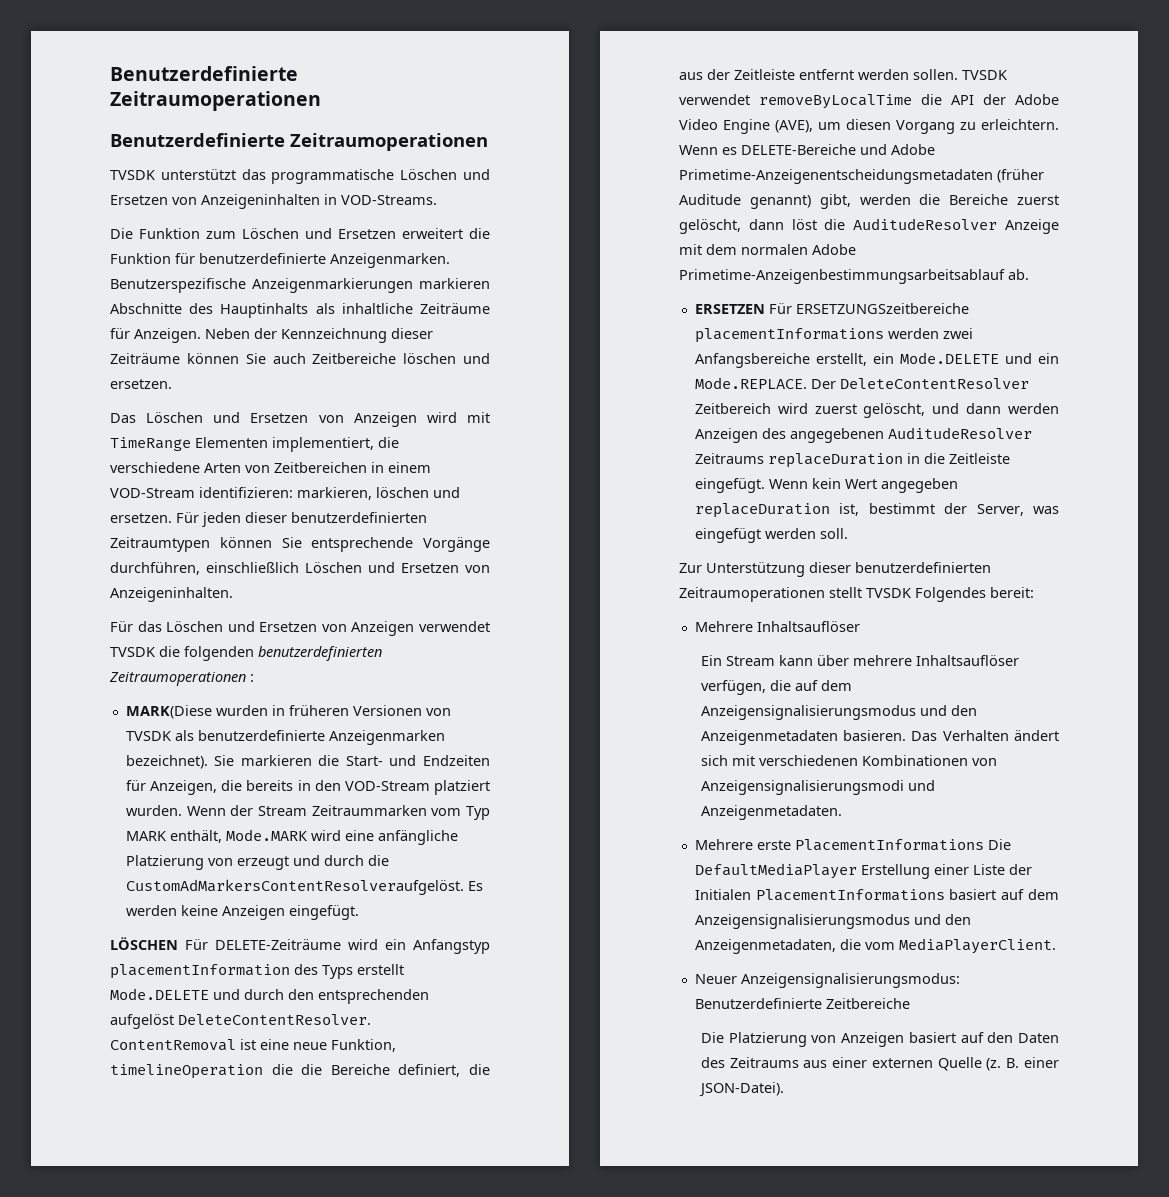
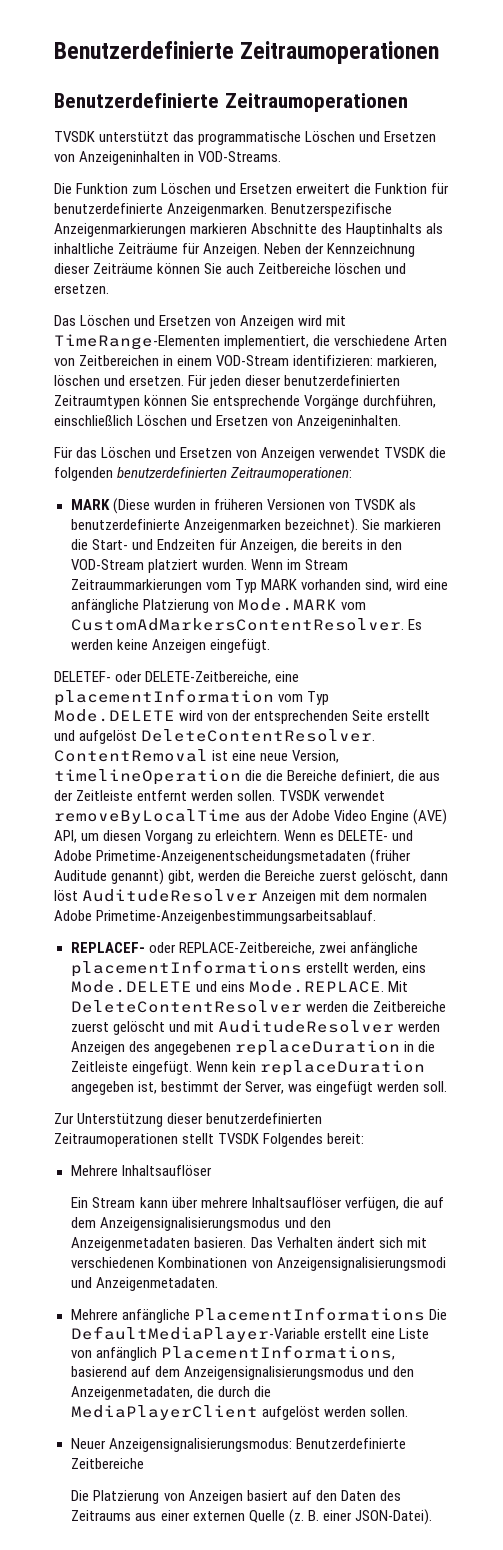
[110,437,268,451] TimeRange Elementen -> [54,334,220,350] TimeRange-Elementen
[109,672,254,686] [125,705,212,719] Zeitraumoperationen : // MARK(Diese -> [230,467,353,481] [70,498,150,514] Zeitraumoperationen: // MARK (Diese
[230,805,427,816] der Stream Zeitraummarken -> [286,559,348,570] [70,579,202,593] im Stream Zeitraummarkierungen
[169,829,308,843] enthält, Mode.MARK -> [300,579,392,592] vorhanden sind,
[236,855,389,870] [125,879,464,895] erzeugt und durch die CustomAdMarkersContentResolveraufgelöst. -> [237,598,366,611] [70,618,404,631] Mode.MARK vom CustomAdMarkersContentResolver.
[110,937,490,954] [110,964,404,979] [110,988,429,1004] LÖSCHEN Für DELETE-Zeiträume wird ein Anfangstyp placementInformation des Typs erstellt Mode.DELETE und durch den entsprechenden -> [54,671,300,684] [54,689,330,706] [54,709,431,724] [54,730,75,741] DELETEF- oder DELETE-Zeitbereiche, eine placementInformation vom Typ Mode.DELETE wird von der entsprechenden Seite erstellt und
[331,1039,396,1052] Funktion, -> [292,750,340,763] Version,
[921,94,974,105] die API -> [245,813,267,821] aus
[775,120,813,133] (AVE), -> [413,809,448,825] [54,830,77,843] (AVE) API,
[741,144,856,155] DELETE-Bereiche -> [338,830,389,841] DELETE-
[824,218,1059,234] die AuditudeResolver Anzeige -> [82,889,317,904] AuditudeResolver Anzeigen
[679,269,1029,284] [694,303,969,314] [694,328,973,343] [694,352,1059,368] [694,377,1029,389] [694,403,1002,418] Primetime-Anzeigenbestimmungsarbeitsablauf ab. // ERSETZEN Für ERSETZUNGSzeitbereiche placementInformations werden zwei Anfangsbereiche erstellt, ein Mode.DELETE und ein Mode.REPLACE. Der DeleteContentResolver Zeitbereich wird zuerst gelöscht, und dann -> [96,910,377,924] [70,942,418,956] [70,960,426,977] [70,980,408,993] [70,1000,446,1013] [70,1020,394,1035] Primetime-Anzeigenbestimmungsarbeitsablauf. // REPLACEF- oder REPLACE-Zeitbereiche, zwei anfängliche placementInformations erstellt werden, eins Mode.DELETE und eins Mode.REPLACE. Mit DeleteContentResolver werden die Zeitbereiche zuerst gelöscht und mit AuditudeResolver
[887,427,1032,439] [694,453,764,464] AuditudeResolver Zeitraums -> (231, 1048) none
[844,478,958,493] [694,503,830,518] Wert angegeben replaceDuration -> [259,1060,425,1076] [70,1081,134,1095] replaceDuration angegeben
[756,840,791,850] erste -> [121,1309,190,1323] anfängliche
[694,863,1032,879] [694,889,997,901] DefaultMediaPlayer Erstellung einer Liste der Initialen PlacementInformations basiert -> [70,1326,429,1342] [70,1345,395,1361] [70,1366,127,1377] DefaultMediaPlayer-Variable erstellt eine Liste von anfänglich PlacementInformations, basierend
[864,938,1056,954] vom MediaPlayerClient. -> [217,1386,271,1397] [70,1405,408,1420] durch die MediaPlayerClient aufgelöst werden sollen.

